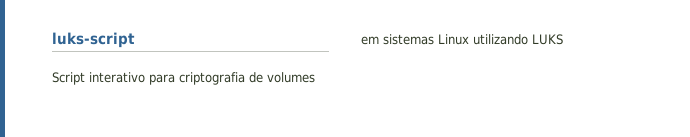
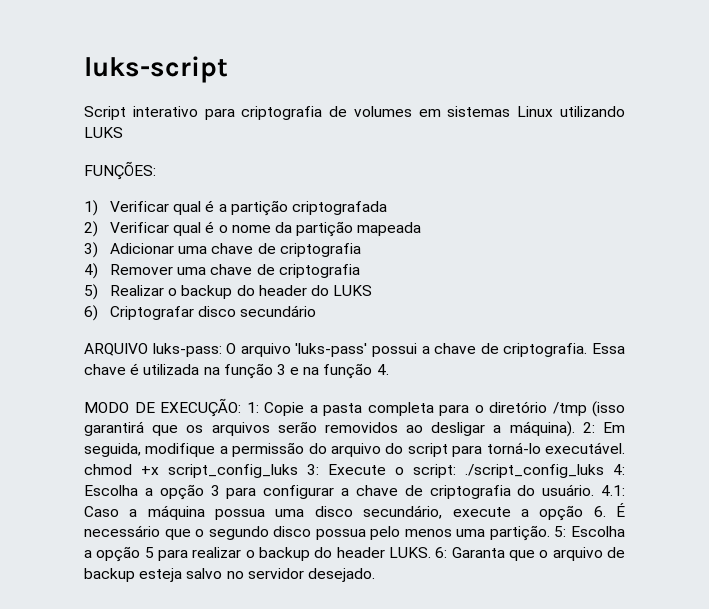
(563, 39) none -> [84,161,156,180] [84,200,387,216] [84,221,422,237] [84,242,361,258] [84,263,360,279] [84,284,373,300] [84,305,317,321] [84,343,626,357] [84,363,389,379] [84,398,625,417] [84,421,625,437] [84,442,625,457] [84,464,625,478] [84,484,625,500] [84,503,626,521] [84,525,626,541] [84,546,625,562] [84,568,375,582] // FUNÇÕES: // 1) Verificar qual é a partição criptografada // 2) Verificar qual é o nome da partição mapeada // 3) Adicionar uma chave de criptografia // 4) Remover uma chave de criptografia // 5) Realizar o backup do header do LUKS // 6) Criptografar disco secundário // ARQUIVO luks-pass: O arquivo 'luks-pass' possui a chave de criptografia. Essa chave é utilizada na função 3 e na função 4. // MODO DE EXECUÇÃO: 1: Copie a pasta completa para o diretório /tmp (isso garantirá que os arquivos serão removidos ao desligar a máquina). 2: Em seguida, modifique a permissão do arquivo do script para torná-lo executável. chmod +x script_config_luks 3: Execute o script: ./script_config_luks 4: Escolha a opção 3 para configurar a chave de criptografia do usuário. 4.1: Caso a máquina possua uma disco secundário, execute a opção 6. É necessário que o segundo disco possua pelo menos uma partição. 5: Escolha a opção 5 para realizar o backup do header LUKS. 6: Garanta que o arquivo de backup esteja salvo no servidor desejado.

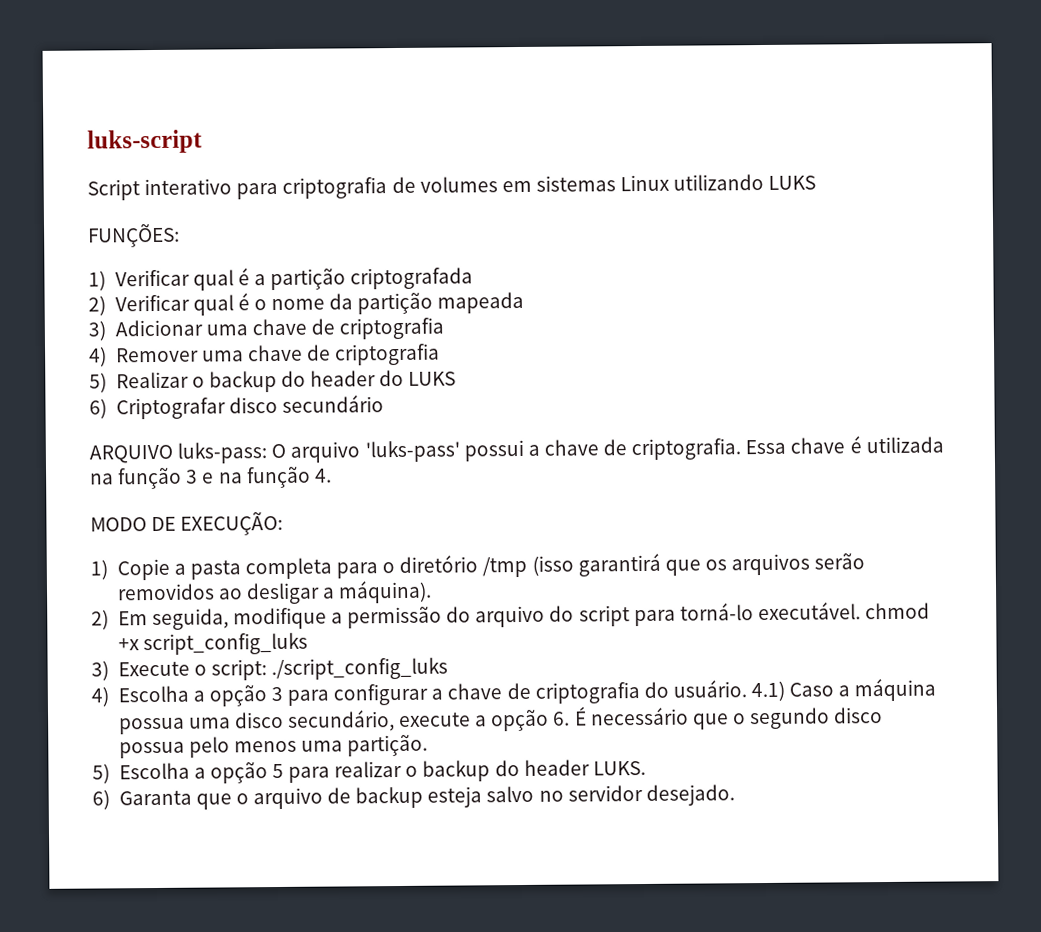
[246,402,259,413] 1: -> [90,559,108,580] // 1)
[582,422,595,433] 2: -> [91,609,109,630] // 2)
[307,464,319,475] 3: -> [91,660,109,681] // 3)
[613,464,625,475] 4: -> [91,686,109,707] // 4)
[600,485,625,496] 4.1: -> [751,680,786,702] 4.1)
[554,526,567,537] 5: -> [92,763,110,784] // 5)
[435,547,448,558] 6: -> [92,789,110,810] // 6)

